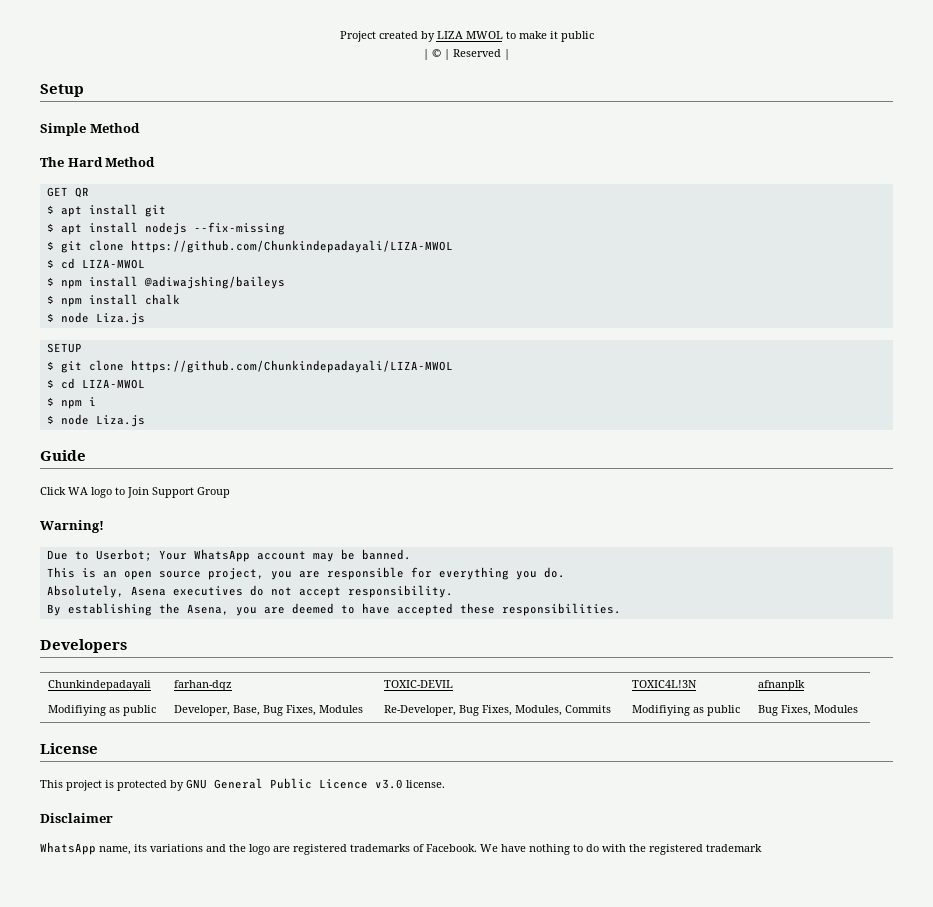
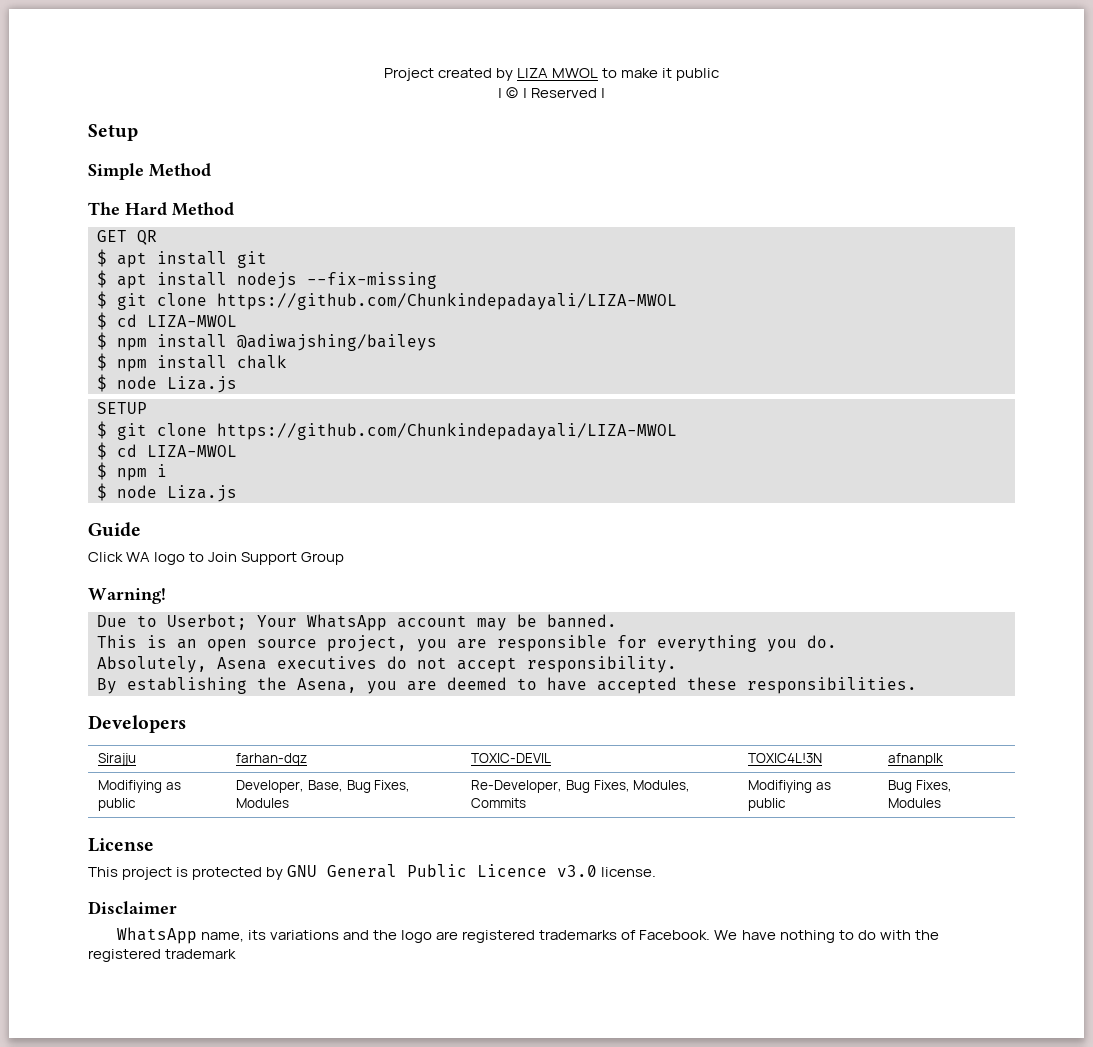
[48,680,152,691] Chunkindepadayali -> [98,753,137,766] Sirajju

